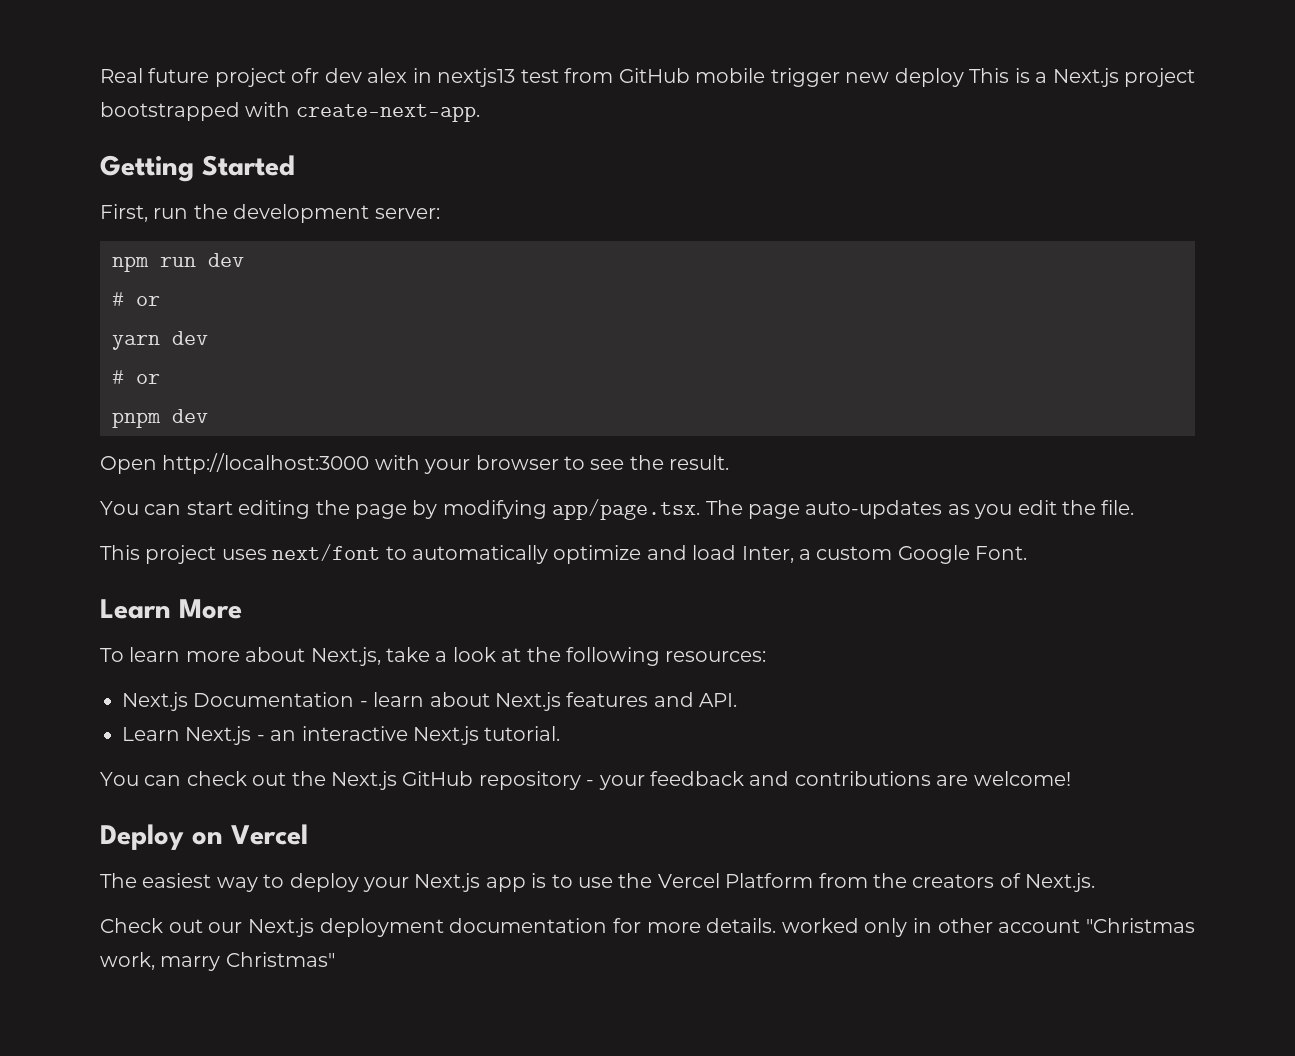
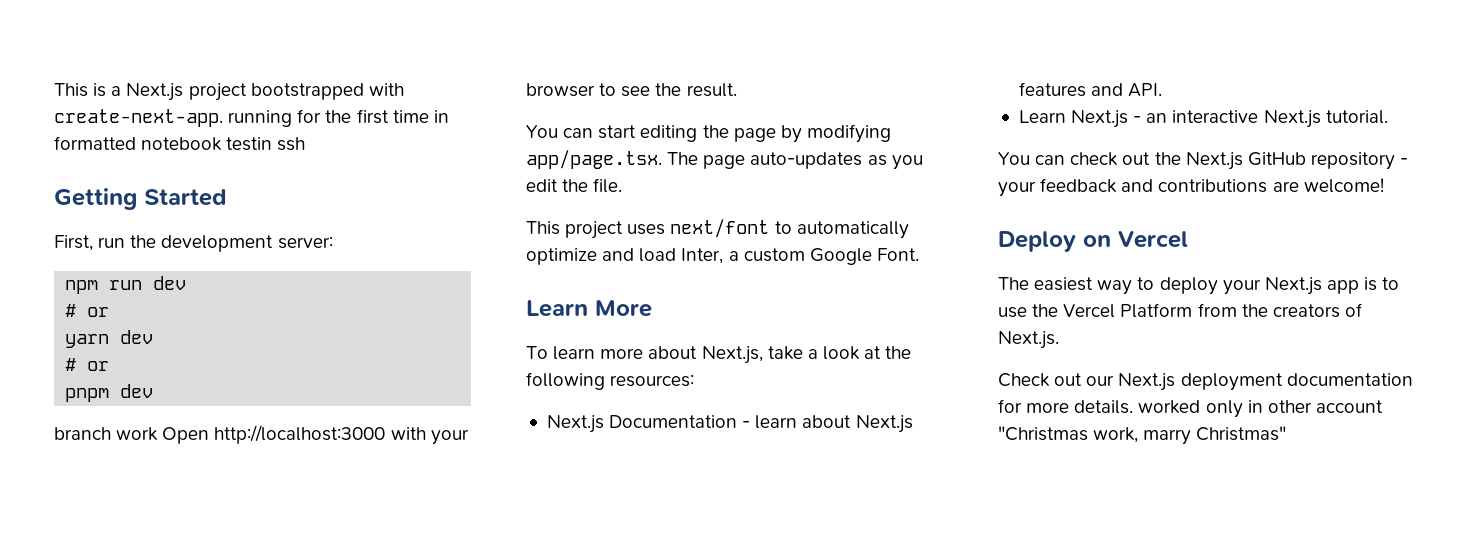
[100,68,964,87] Real future project ofr dev alex in nextjs13 test from GitHub mobile trigger new deploy -> (54, 90) none
(480, 113) none -> [228,109,449,127] [54,136,306,151] running for the first time in formatted notebook testin ssh
(208, 416) none -> [54,427,159,441] branch work

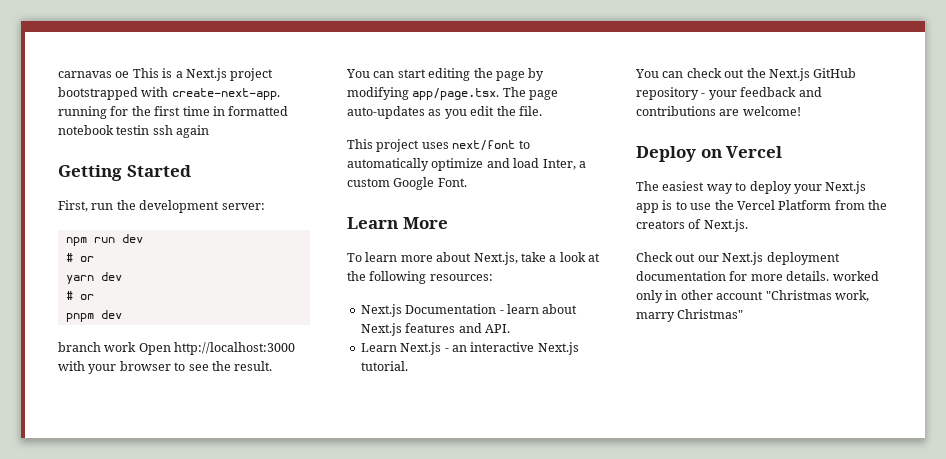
(54, 90) none -> [58,71,130,78] carnavas oe
(306, 144) none -> [176,125,210,138] again

